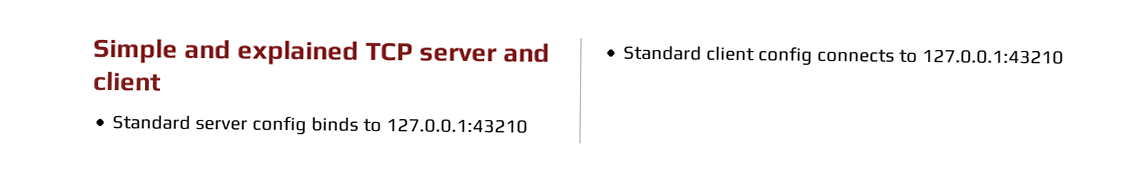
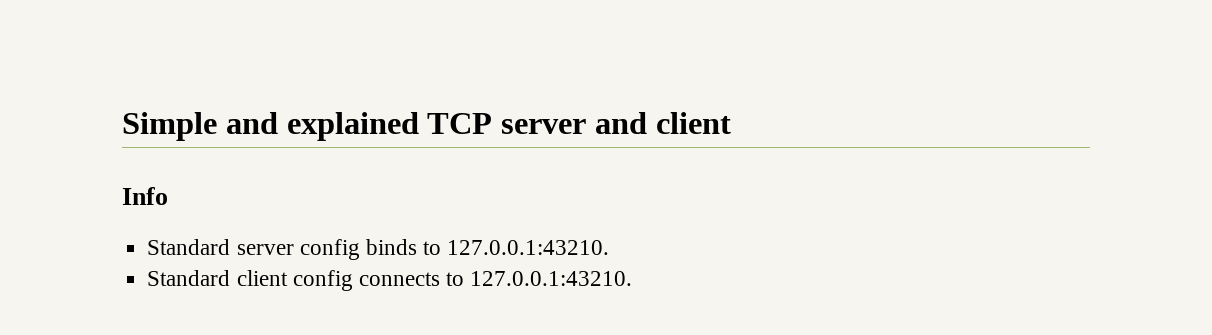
(162, 81) none -> [122,187,168,205] // Info
[386,118,529,134] 127.0.0.1:43210 -> [447,240,610,255] 127.0.0.1:43210.
[922,48,1065,65] 127.0.0.1:43210 -> [470,271,633,286] 127.0.0.1:43210.

